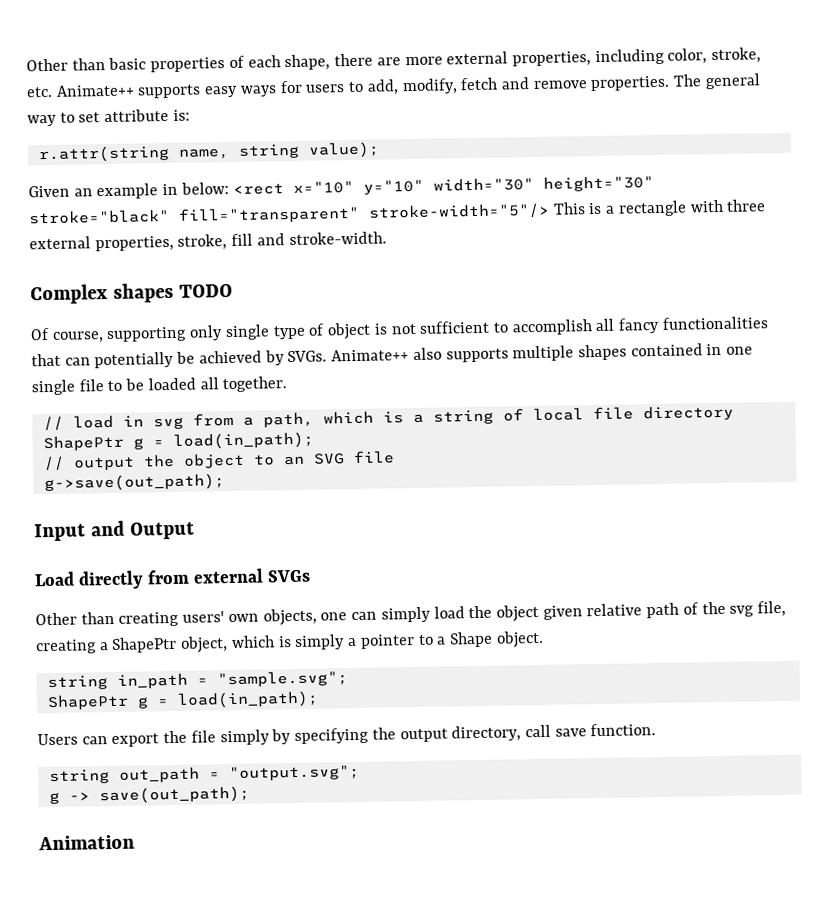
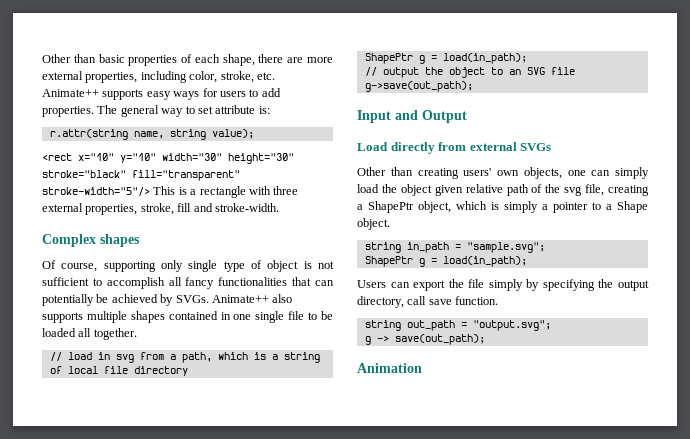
[366,77,588,95] add, modify, fetch and remove -> [261,88,281,97] add
[28,182,229,200] Given an example in below: -> (254, 134) none
[178,283,233,298] TODO -> (140, 240) none

